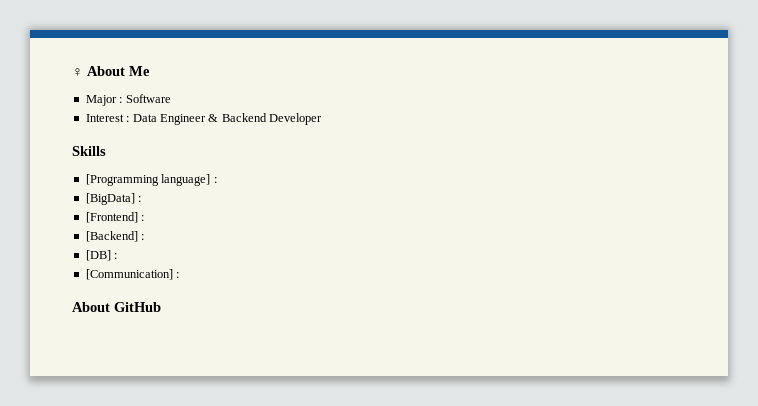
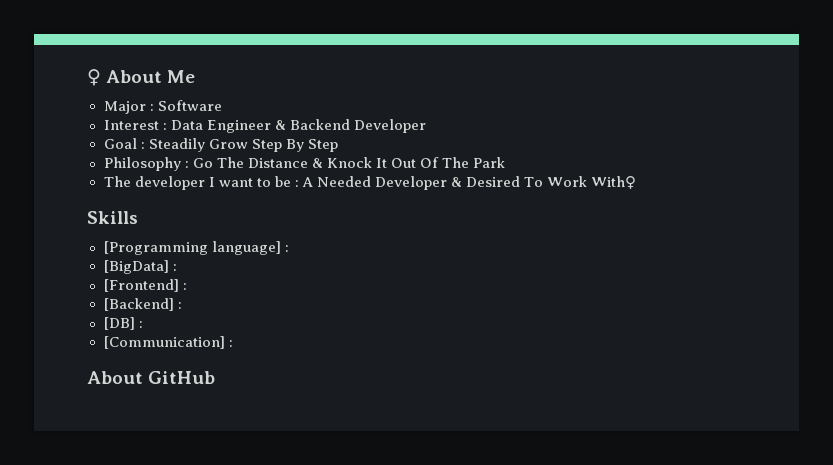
(322, 119) none -> [103,138,338,152] [103,157,506,171] [103,176,637,190] // Goal : Steadily Grow Step By Step // Philosophy : Go The Distance & Knock It Out Of The Park // The developer I want to be : A Needed Developer & Desired To Work With♀

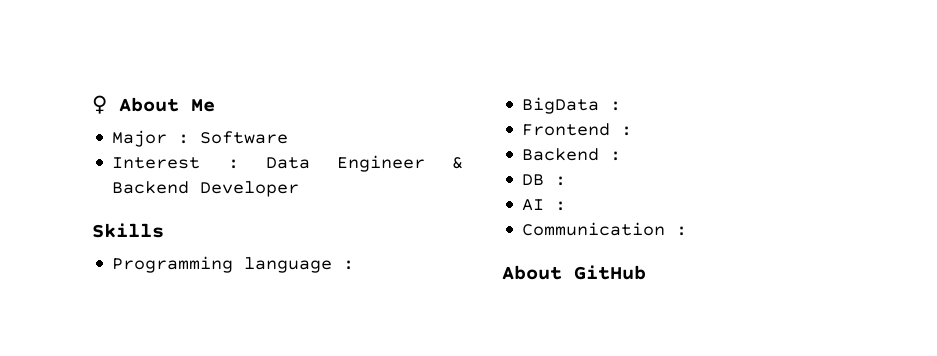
[103,138,338,152] [103,157,506,171] [103,176,637,190] // Goal : Steadily Grow Step By Step // Philosophy : Go The Distance & Knock It Out Of The Park // The developer I want to be : A Needed Developer & Desired To Work With♀ -> (300, 189) none
[103,241,289,255] [103,260,177,274] [103,279,187,292] [103,298,182,311] [103,317,143,330] [103,336,225,349] [Programming language] : // [BigData] : // [Frontend] : // [Backend] : // [DB] : // [Communication] -> [112,256,355,273] [522,97,622,114] [522,123,633,136] [522,148,622,161] [522,174,567,186] [522,199,567,211] [522,222,666,236] Programming language : // BigData : // Frontend : // Backend : // DB : // AI : // Communication

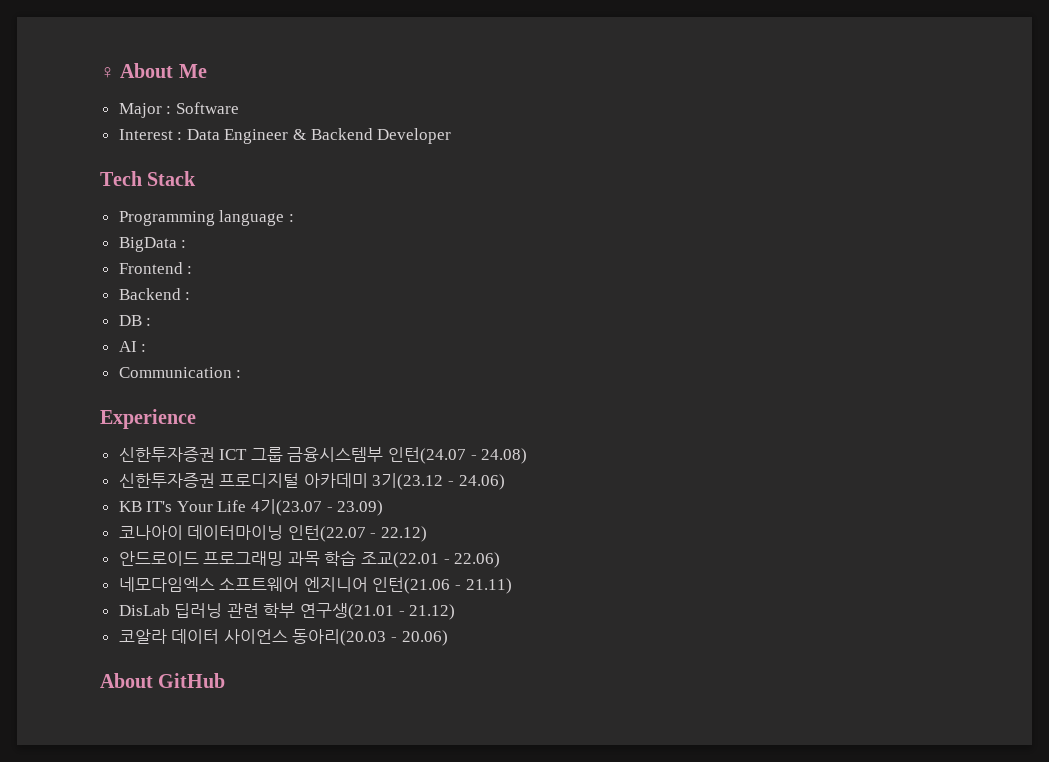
[92,223,164,238] Skills -> [100,171,197,186] Tech Stack
(688, 231) none -> [100,409,196,429] [118,447,528,464] [118,473,505,490] [118,499,384,516] [118,525,428,542] [118,550,501,568] [118,577,512,594] [118,603,456,620] [118,629,448,646] // Experience // 신한투자증권 ICT 그룹 금융시스템부 인턴(24.07 - 24.08) // 신한투자증권 프로디지털 아카데미 3기(23.12 - 24.06) // KB IT's Your Life 4기(23.07 - 23.09) // 코나아이 데이터마이닝 인턴(22.07 - 22.12) // 안드로이드 프로그래밍 과목 학습 조교(22.01 - 22.06) // 네모다임엑스 소프트웨어 엔지니어 인턴(21.06 - 21.11) // DisLab 딥러닝 관련 학부 연구생(21.01 - 21.12) // 코알라 데이터 사이언스 동아리(20.03 - 20.06)

